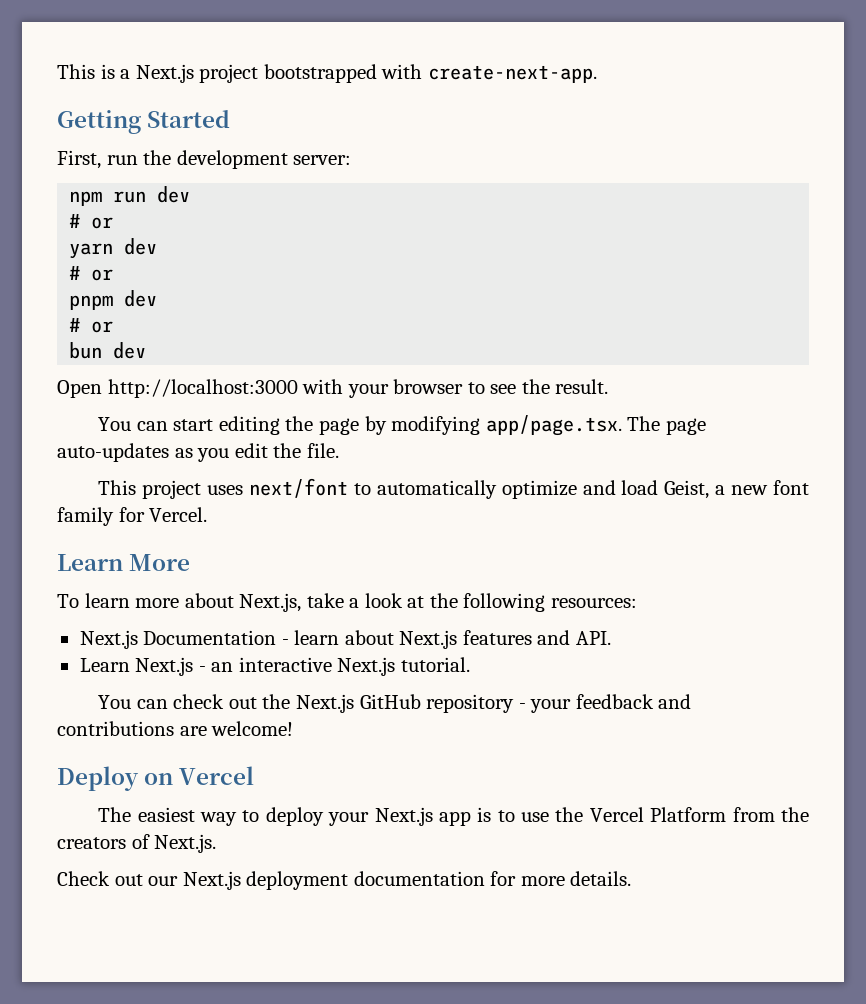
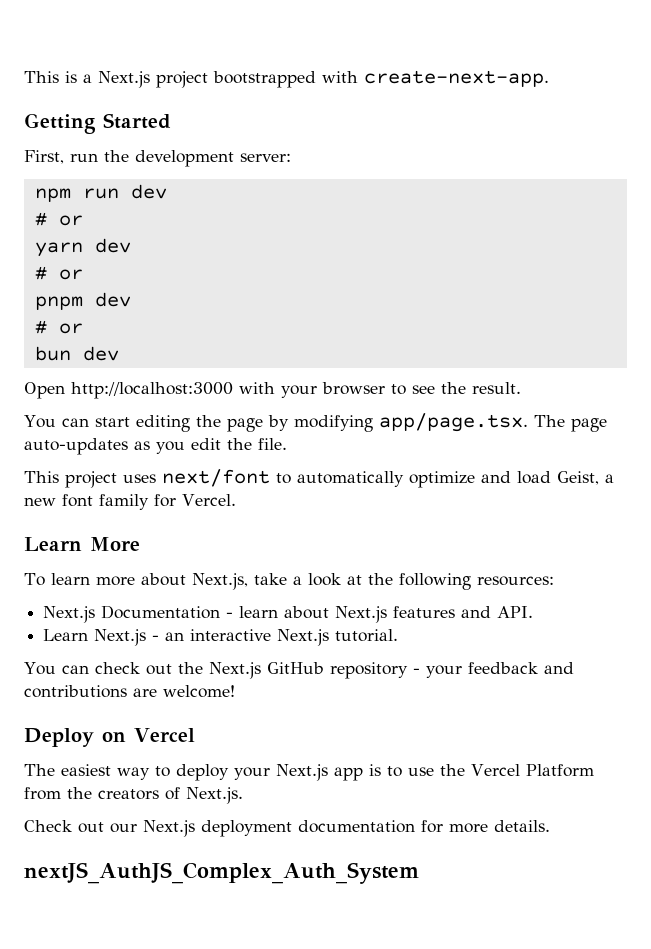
(632, 878) none -> [24,862,419,884] // nextJS_AuthJS_Complex_Auth_System

